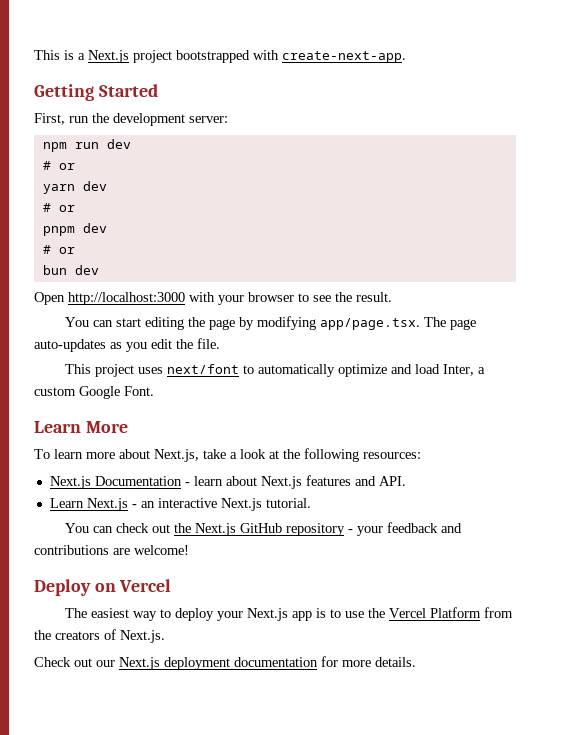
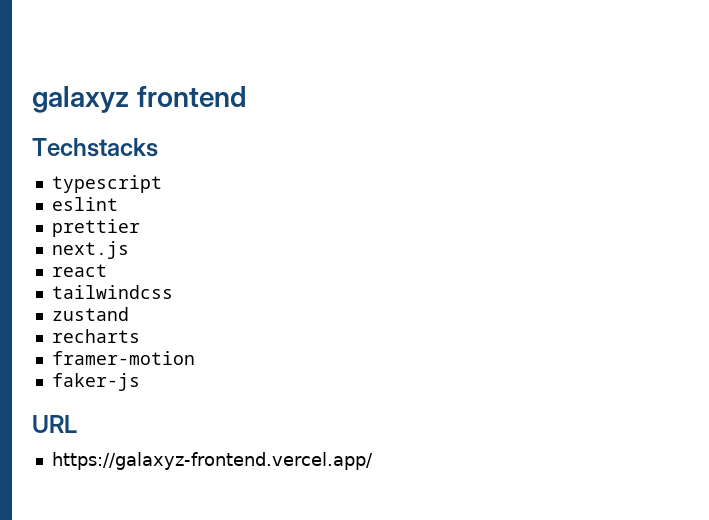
[34,50,406,63] [34,84,158,101] [34,113,228,126] [42,139,131,152] [42,161,75,170] [42,181,107,194] [42,203,75,212] [42,223,107,236] [42,245,75,254] [42,265,99,275] [34,292,392,305] [65,316,477,330] [34,338,220,352] [65,364,486,377] [34,386,154,399] [34,421,128,433] [34,448,421,462] [49,475,406,489] [49,498,311,511] [65,522,463,536] [34,545,189,555] [34,579,172,596] [65,607,514,621] [34,629,165,643] [34,656,416,670] This is a Next.js project bootstrapped with create-next-app. // Getting Started // First, run the development server: // npm run dev // # or // yarn dev // # or // pnpm dev // # or // bun dev // Open http://localhost:3000 with your browser to see the result. // You can start editing the page by modifying app/page.tsx. The page auto-updates as you edit the file. // This project uses next/font to automatically optimize and load Inter, a custom Google Font. // Learn More // To learn more about Next.js, take a look at the following resources: // Next.js Documentation - learn about Next.js features and API. // Learn Next.js - an interactive Next.js tutorial. // You can check out the Next.js GitHub repository - your feedback and contributions are welcome! // Deploy on Vercel // The easiest way to deploy your Next.js app is to use the Vercel Platform from the creators of Next.js. // Check out our Next.js deployment documentation for more details. -> [32,86,246,113] [32,138,158,157] [51,175,162,193] [51,197,118,211] [51,219,140,237] [51,241,129,259] [51,264,107,277] [51,285,173,299] [51,307,129,321] [51,329,140,343] [51,351,195,365] [51,373,140,391] [32,415,77,433] [51,452,373,470] galaxyz frontend // Techstacks // typescript // eslint // prettier // next.js // react // tailwindcss // zustand // recharts // framer-motion // faker-js // URL // https://galaxyz-frontend.vercel.app/

